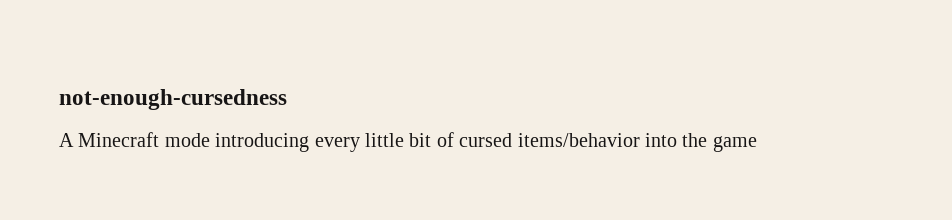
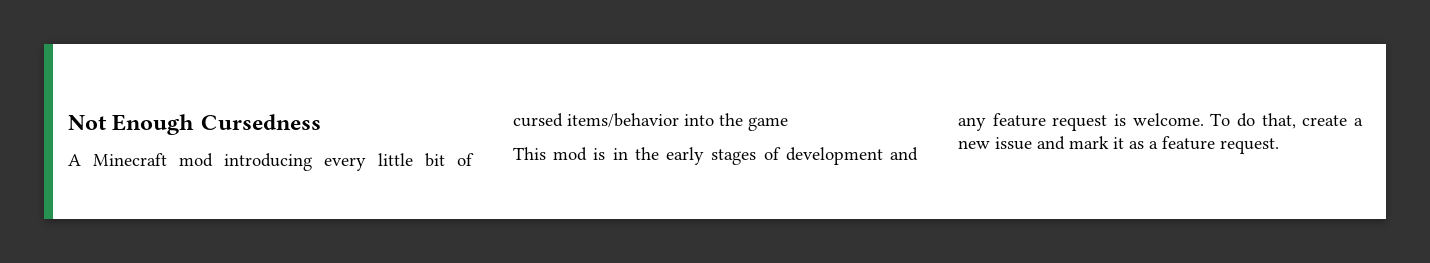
[59,89,287,110] not-enough-cursedness -> [68,114,321,135] Not Enough Cursedness
[164,133,210,147] mode -> [179,153,213,167] mod
(757, 144) none -> [513,147,918,165] [958,113,1363,131] [958,136,1279,154] // This mod is in the early stages of development and any feature request is welcome. To do that, create a new issue and mark it as a feature request.

